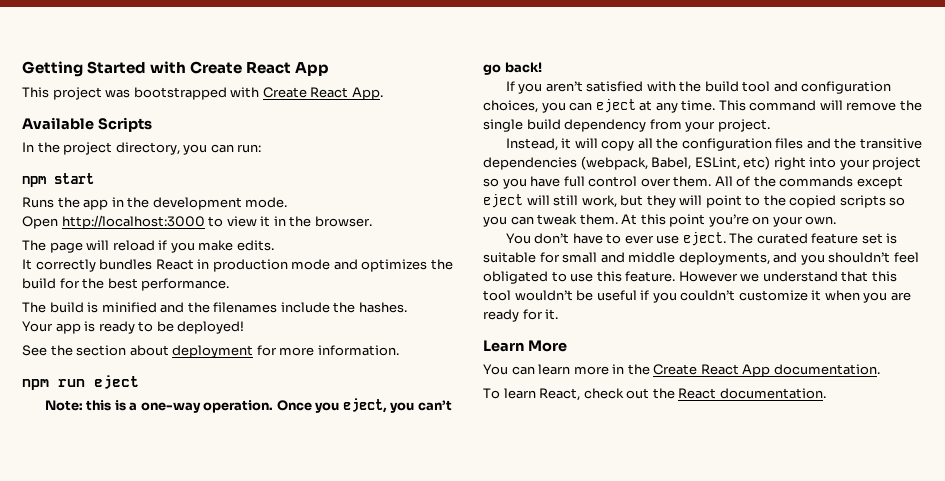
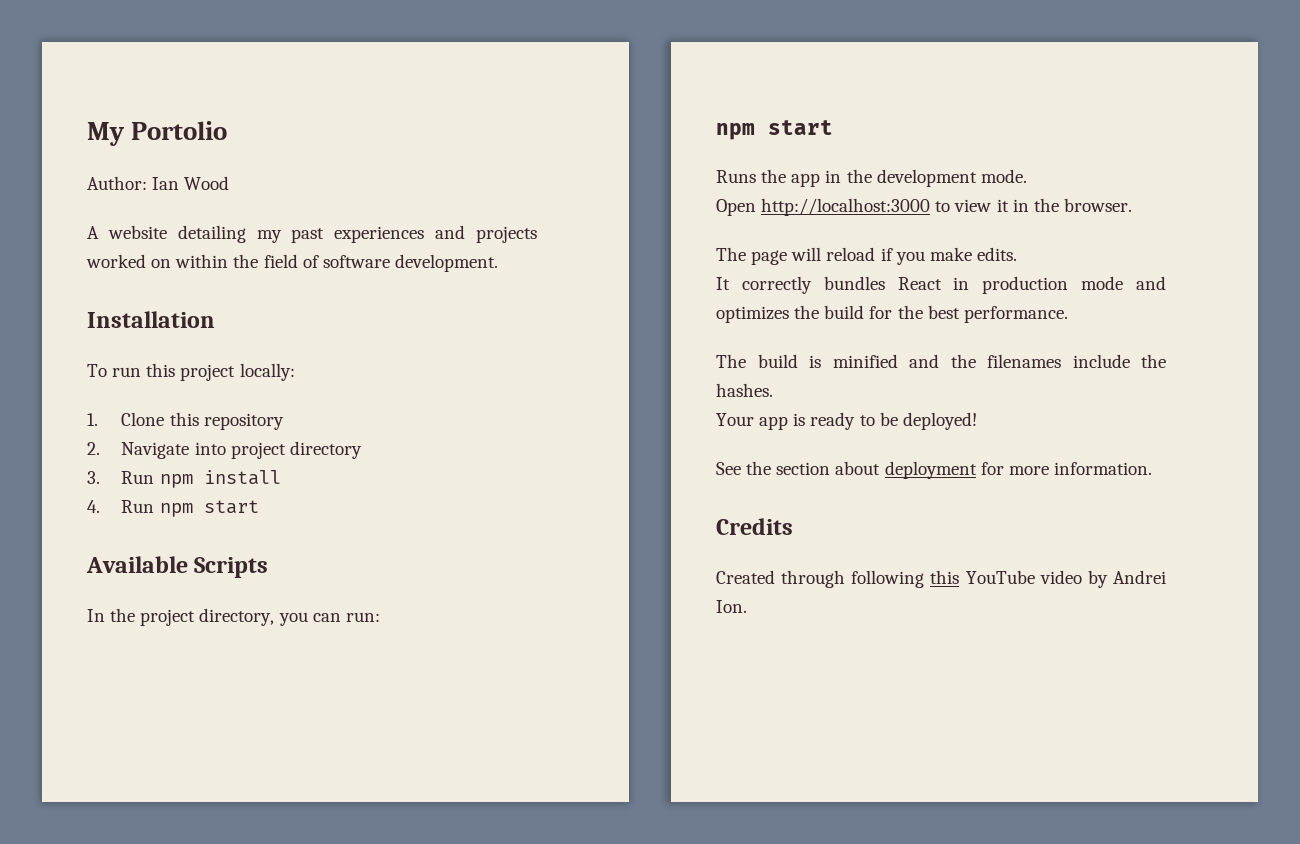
[22,61,330,77] [22,87,383,100] Getting Started with Create React App // This project was bootstrapped with Create React App. -> [87,121,228,146] [87,176,230,190] [87,225,538,243] [86,254,498,272] [87,311,215,328] [87,363,295,381] [87,412,284,430] [87,441,362,459] [87,470,281,488] [87,500,259,517] My Portolio // Author: Ian Wood // A website detailing my past experiences and projects worked on within the field of software development. // Installation // To run this project locally: // 1. Clone this repository // 2. Navigate into project directory // 3. Run npm install // 4. Run npm start
[22,375,139,390] [44,398,452,413] [483,62,542,75] [505,81,892,94] [483,99,922,113] [483,119,770,132] [505,138,922,151] [483,156,922,170] [483,176,903,189] [483,194,906,208] [483,214,837,227] [505,232,898,246] [483,252,919,265] [483,271,897,284] [483,290,911,303] [483,309,559,322] [483,340,567,352] [483,364,880,377] [483,388,826,401] npm run eject // Note: this is a one-way operation. Once you eject, you can’t go back! // If you aren’t satisfied with the build tool and configuration choices, you can eject at any time. This command will remove the single build dependency from your project. // Instead, it will copy all the configuration files and the transitive dependencies (webpack, Babel, ESLint, etc) right into your project so you have full control over them. All of the commands except eject will still work, but they will point to the copied scripts so you can tweak them. At this point you’re on your own. // You don’t have to ever use eject. The curated feature set is suitable for small and middle deployments, and you shouldn’t feel obligated to use this feature. However we understand that this tool wouldn’t be useful if you couldn’t customize it when you are ready for it. // Learn More // You can learn more in the Create React App documentation. // To learn React, check out the React documentation. -> [716,518,793,535] [716,570,1166,588] [716,600,747,613] Credits // Created through following this YouTube video by Andrei Ion.

